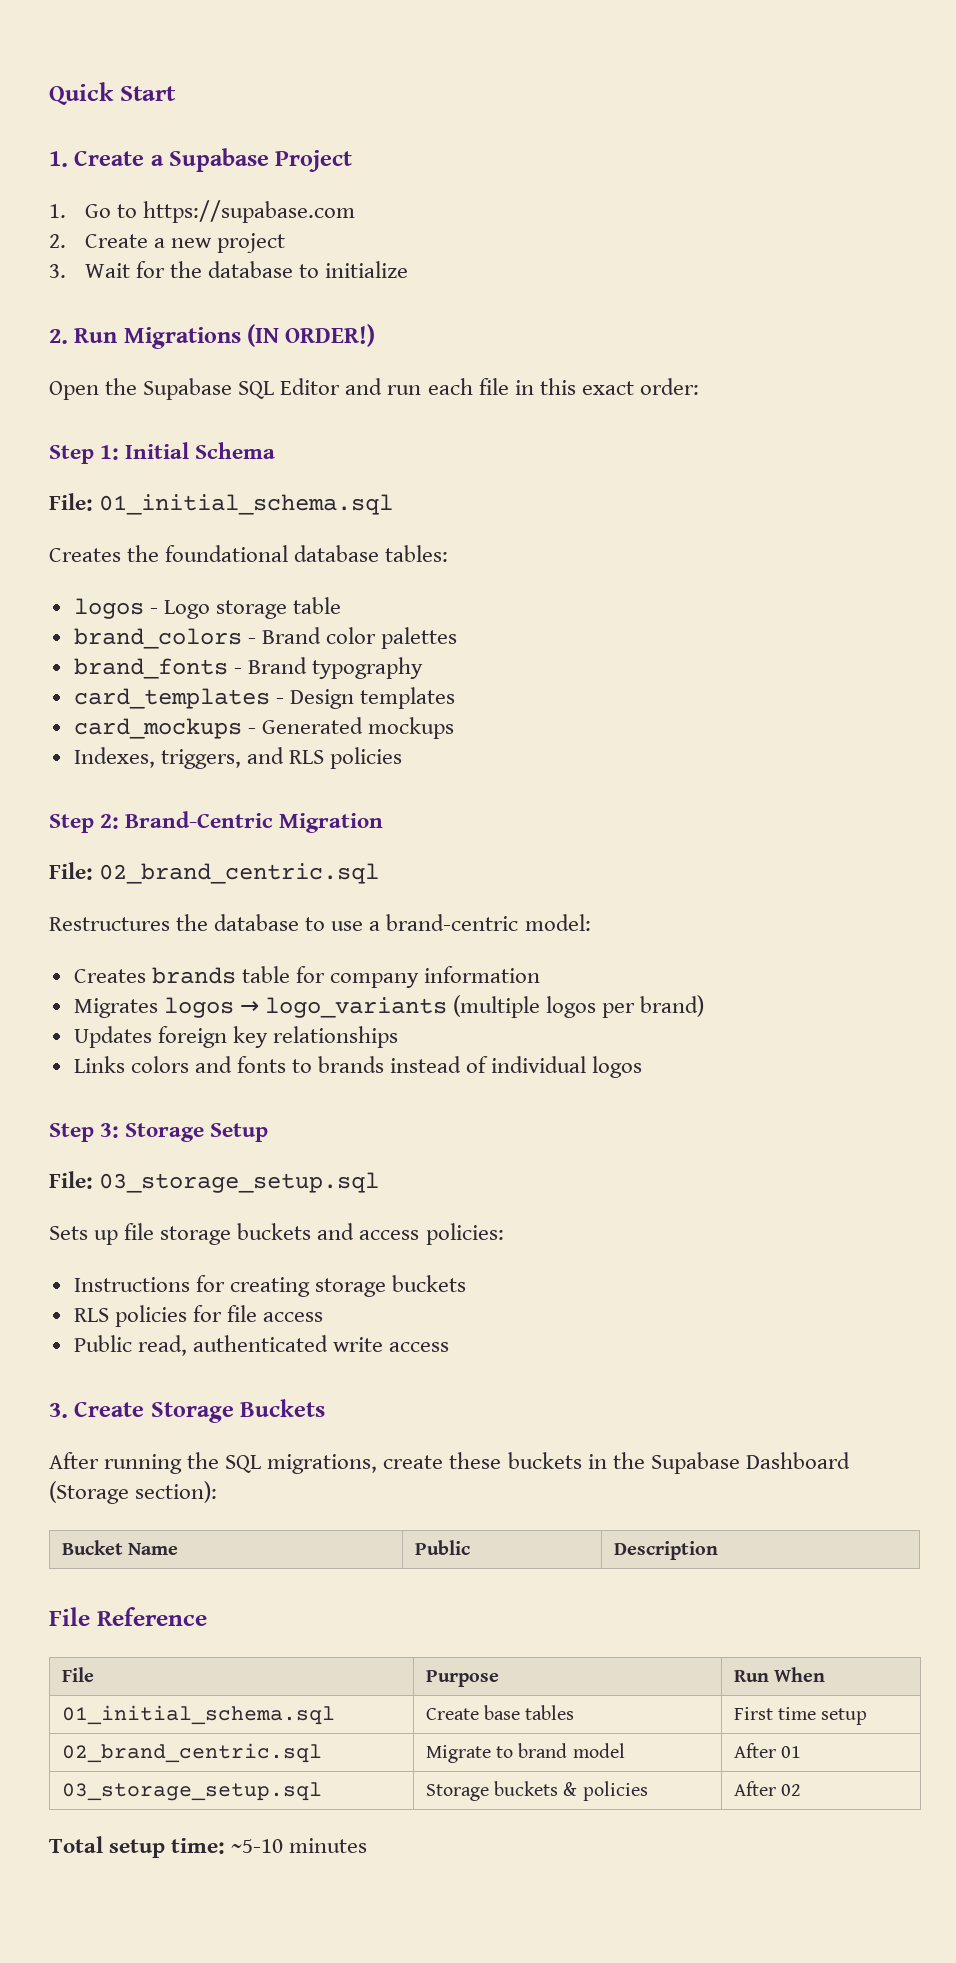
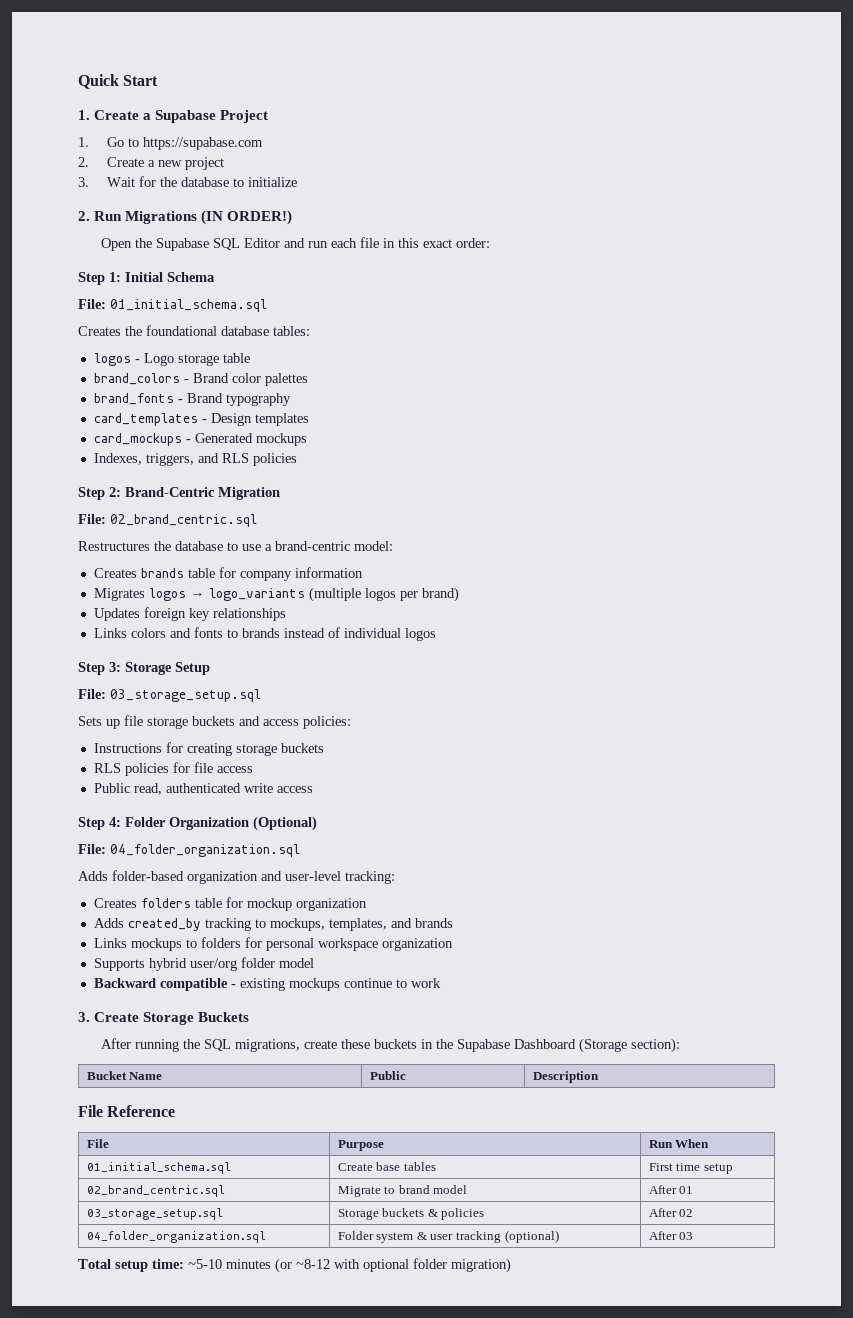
(450, 1347) none -> [78,816,317,831] [78,844,300,857] [78,870,395,884] [93,897,367,911] [93,918,453,931] [93,937,453,951] [93,957,314,971] [93,978,441,991] // Step 4: Folder Organization (Optional) // File: 04_folder_organization.sql // Adds folder-based organization and user-level tracking: // Creates folders table for mockup organization // Adds created_by tracking to mockups, templates, and brands // Links mockups to folders for personal workspace organization // Supports hybrid user/org folder model // Backward compatible - existing mockups continue to work
(801, 1790) none -> [86,1231,266,1243] [337,1230,559,1243] [648,1231,694,1240] // 04_folder_organization.sql | Folder system & user tracking (optional) | After 03
(368, 1845) none -> [275,1258,511,1273] (or ~8-12 with optional folder migration)

